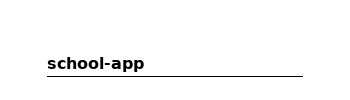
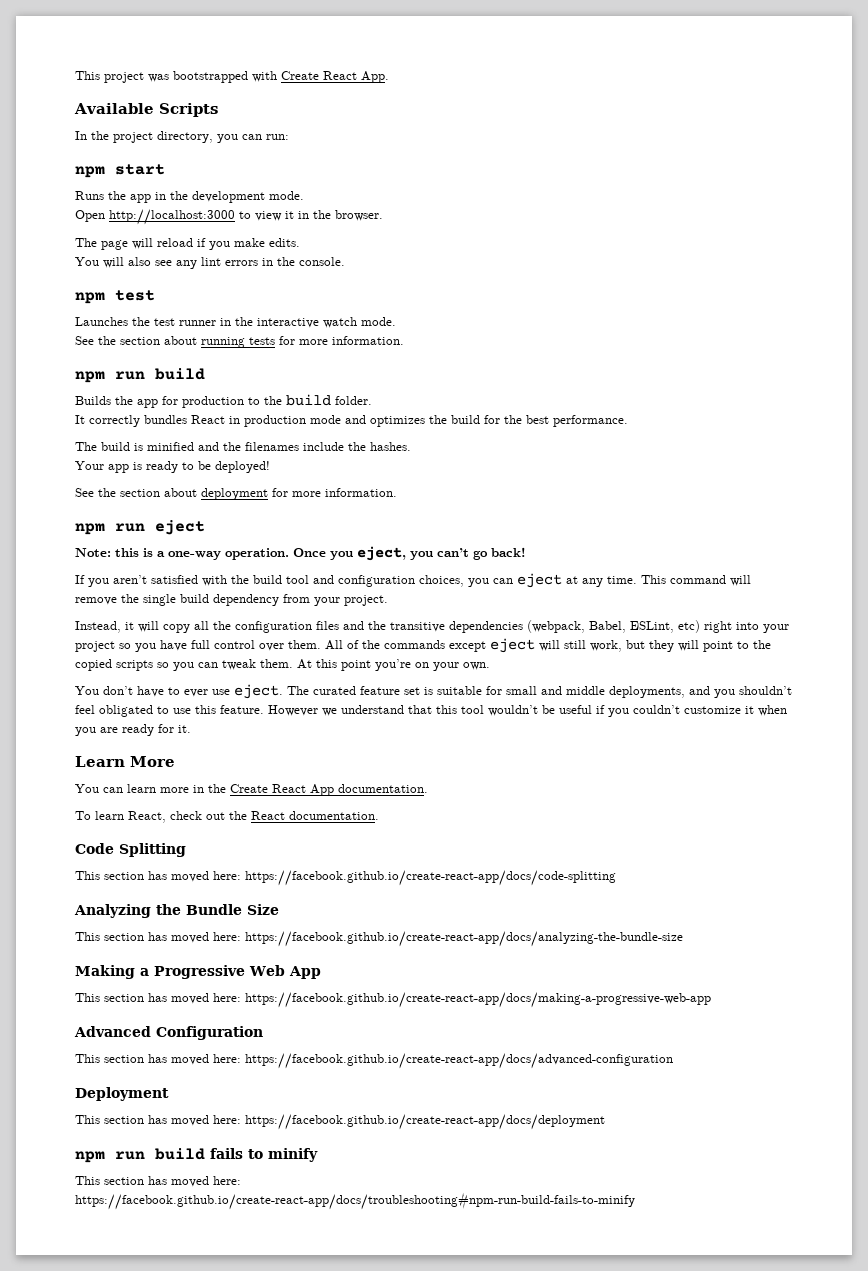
[47,57,144,72] school-app -> [75,71,389,83] [74,103,218,117] [75,131,289,143] [75,164,165,178] [75,191,304,203] [75,209,383,225] [75,238,300,250] [75,257,345,269] [75,290,155,304] [75,317,396,328] [75,336,404,348] [75,368,205,383] [75,394,372,408] [75,415,628,427] [75,442,411,451] [75,461,270,473] [75,488,397,500] [75,520,205,535] [75,546,526,561] [75,573,751,588] [75,594,388,606] [75,620,789,633] [75,638,771,653] [75,659,490,671] [75,684,792,699] [75,705,787,717] [75,724,191,736] [75,756,175,767] [75,784,428,796] [75,811,379,823] [75,843,186,857] [75,870,616,886] [74,904,279,918] [75,931,683,947] [75,965,321,979] [75,992,711,1008] [74,1026,263,1040] [75,1053,673,1069] [75,1087,169,1101] [75,1114,605,1130] [75,1148,318,1163] [75,1176,241,1187] [75,1192,635,1210] This project was bootstrapped with Create React App. // Available Scripts // In the project directory, you can run: // npm start // Runs the app in the development mode. // Open http://localhost:3000 to view it in the browser. // The page will reload if you make edits. // You will also see any lint errors in the console. // npm test // Launches the test runner in the interactive watch mode. // See the section about running tests for more information. // npm run build // Builds the app for production to the build folder. // It correctly bundles React in production mode and optimizes the build for the best performance. // The build is minified and the filenames include the hashes. // Your app is ready to be deployed! // See the section about deployment for more information. // npm run eject // Note: this is a one-way operation. Once you eject, you can’t go back! // If you aren’t satisfied with the build tool and configuration choices, you can eject at any time. This command will remove the single build dependency from your project. // Instead, it will copy all the configuration files and the transitive dependencies (webpack, Babel, ESLint, etc) right into your project so you have full control over them. All of the commands except eject will still work, but they will point to the copied scripts so you can tweak them. At this point you’re on your own. // You don’t have to ever use eject. The curated feature set is suitable for small and middle deployments, and you shouldn’t feel obligated to use this feature. However we understand that this tool wouldn’t be useful if you couldn’t customize it when you are ready for it. // Learn More // You can learn more in the Create React App documentation. // To learn React, check out the React documentation. // Code Splitting // This section has moved here: https://facebook.github.io/create-react-app/docs/code-splitting // Analyzing the Bundle Size // This section has moved here: https://facebook.github.io/create-react-app/docs/analyzing-the-bundle-size // Making a Progressive Web App // This section has moved here: https://facebook.github.io/create-react-app/docs/making-a-progressive-web-app // Advanced Configuration // This section has moved here: https://facebook.github.io/create-react-app/docs/advanced-configuration // Deployment // This section has moved here: https://facebook.github.io/create-react-app/docs/deployment // npm run build fails to minify // This section has moved here: https://facebook.github.io/create-react-app/docs/troubleshooting#npm-run-build-fails-to-minify

